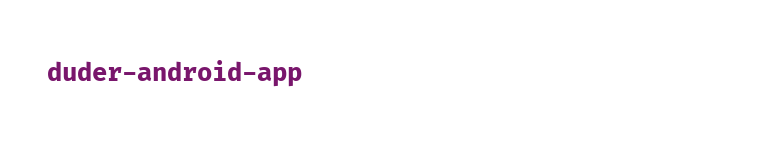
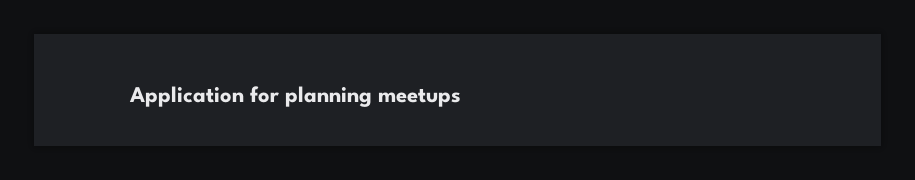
[47,60,302,87] duder-android-app -> [129,86,462,107] Application for planning meetups

